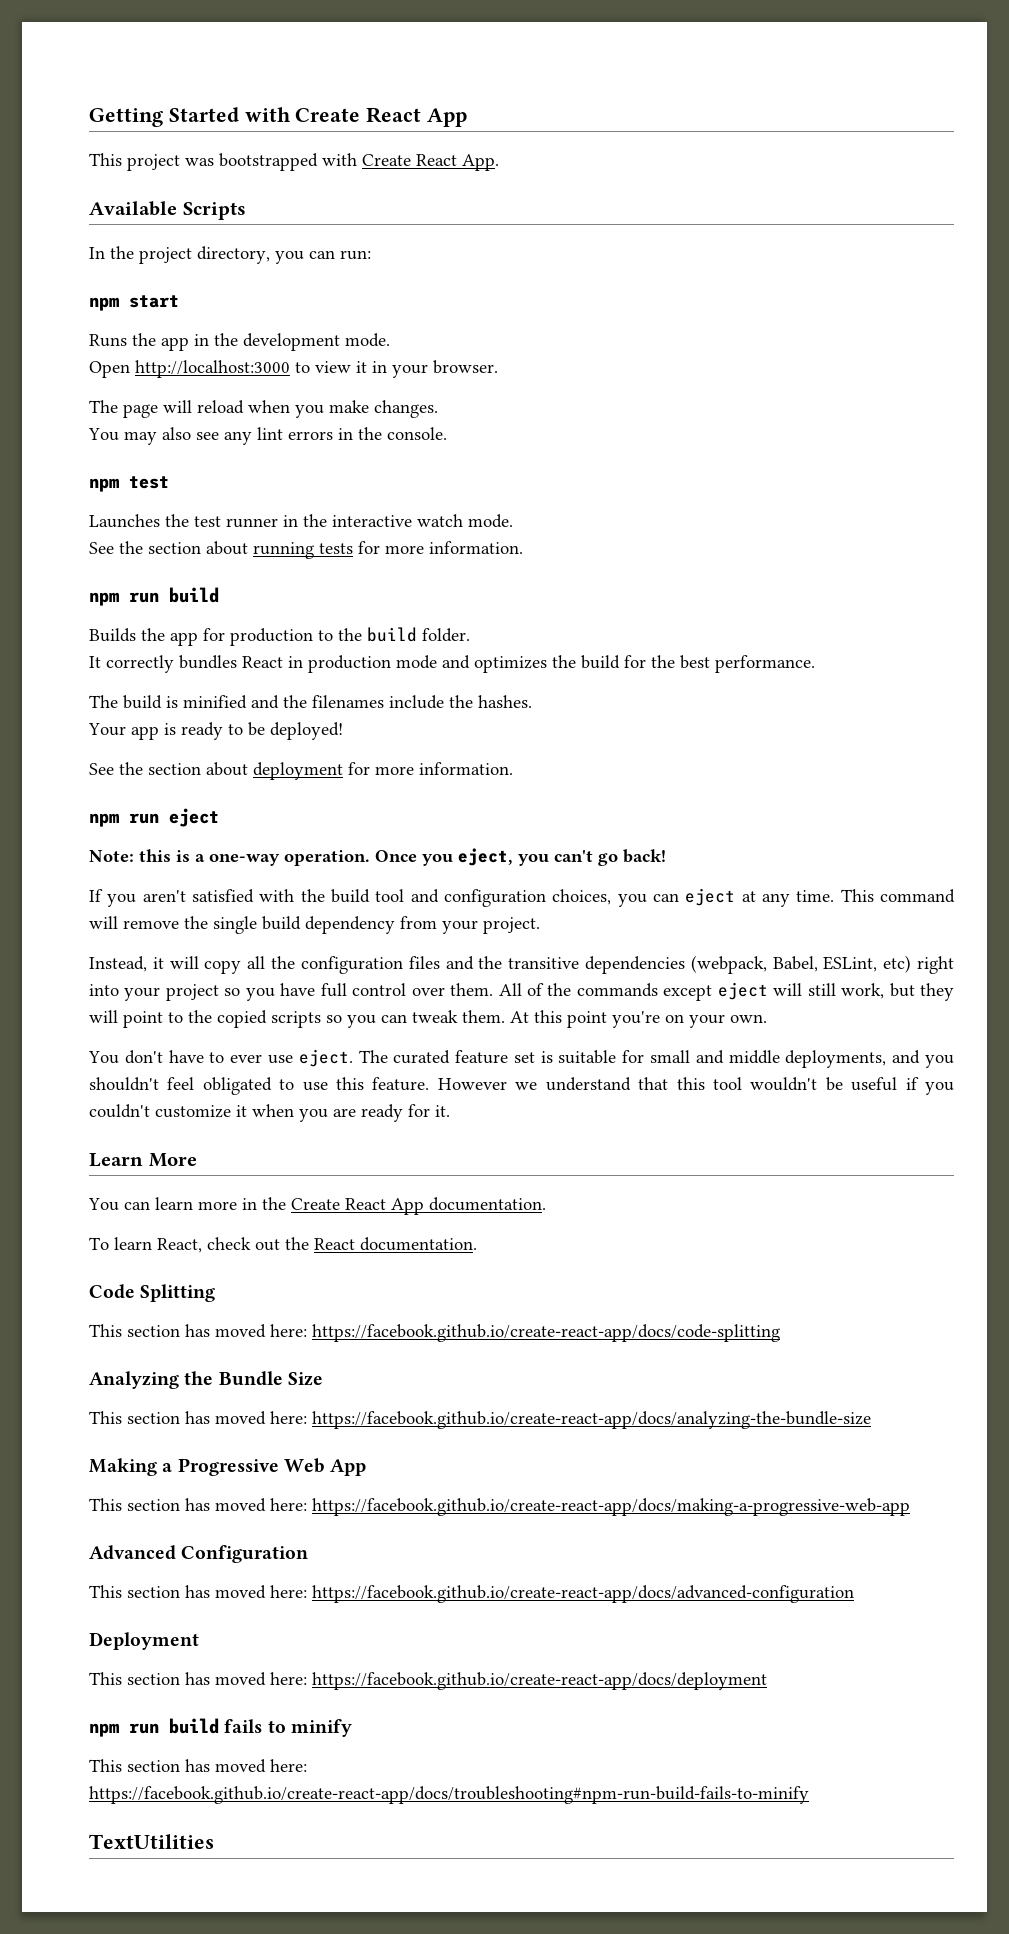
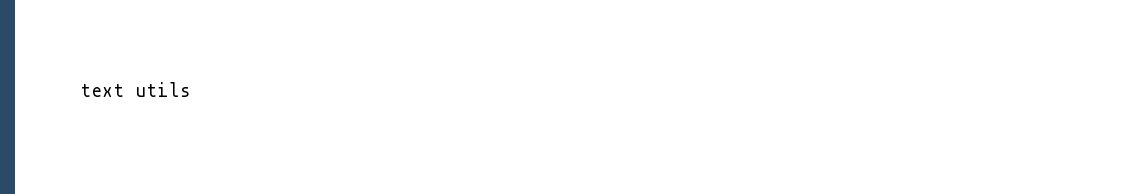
[89,107,468,127] [89,153,499,171] [89,201,246,220] [89,246,371,264] [89,295,179,311] [89,333,390,351] [89,360,498,378] [89,400,438,418] [88,427,447,445] [89,476,169,492] [89,514,513,528] [89,541,523,559] [89,587,219,606] [89,627,470,646] [89,655,815,673] [89,695,532,709] [88,722,343,740] [89,762,513,780] [89,808,219,827] [89,848,666,866] [89,888,956,907] [89,916,540,934] [89,955,954,974] [89,982,955,1001] [89,1010,767,1028] [88,1049,954,1068] [89,1077,954,1095] [89,1104,450,1122] [89,1153,197,1167] [88,1197,546,1215] [89,1237,477,1253] [89,1284,216,1302] [89,1324,780,1342] [89,1371,323,1389] [89,1411,871,1429] [89,1458,367,1476] [89,1498,910,1516] [89,1545,309,1563] [89,1585,854,1603] [89,1632,199,1650] [89,1672,767,1690] [89,1718,352,1737] [89,1759,307,1773] [89,1786,809,1804] [89,1834,214,1849] Getting Started with Create React App // This project was bootstrapped with Create React App. // Available Scripts // In the project directory, you can run: // npm start // Runs the app in the development mode. // Open http://localhost:3000 to view it in your browser. // The page will reload when you make changes. // You may also see any lint errors in the console. // npm test // Launches the test runner in the interactive watch mode. // See the section about running tests for more information. // npm run build // Builds the app for production to the build folder. // It correctly bundles React in production mode and optimizes the build for the best performance. // The build is minified and the filenames include the hashes. // Your app is ready to be deployed! // See the section about deployment for more information. // npm run eject // Note: this is a one-way operation. Once you eject, you can't go back! // If you aren't satisfied with the build tool and configuration choices, you can eject at any time. This command will remove the single build dependency from your project. // Instead, it will copy all the configuration files and the transitive dependencies (webpack, Babel, ESLint, etc) right into your project so you have full control over them. All of the commands except eject will still work, but they will point to the copied scripts so you can tweak them. At this point you're on your own. // You don't have to ever use eject. The curated feature set is suitable for small and middle deployments, and you shouldn't feel obligated to use this feature. However we understand that this tool wouldn't be useful if you couldn't customize it when you are ready for it. // Learn More // You can learn more in the Create React App documentation. // To learn React, check out the React documentation. // Code Splitting // This section has moved here: https://facebook.github.io/create-react-app/docs/code-splitting // Analyzing the Bundle Size // This section has moved here: https://facebook.github.io/create-react-app/docs/analyzing-the-bundle-size // Making a Progressive Web App // This section has moved here: https://facebook.github.io/create-react-app/docs/making-a-progressive-web-app // Advanced Configuration // This section has moved here: https://facebook.github.io/create-react-app/docs/advanced-configuration // Deployment // This section has moved here: https://facebook.github.io/create-react-app/docs/deployment // npm run build fails to minify // This section has moved here: https://facebook.github.io/create-react-app/docs/troubleshooting#npm-run-build-fails-to-minify // TextUtilities -> [80,82,191,97] text utils

